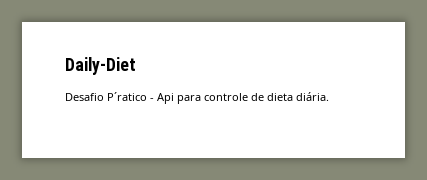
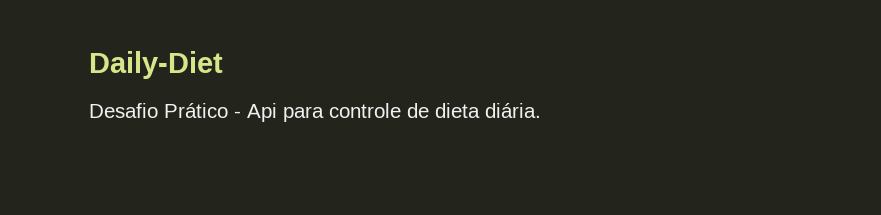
[107,92,147,101] P´ratico -> [164,103,228,118] Prático

